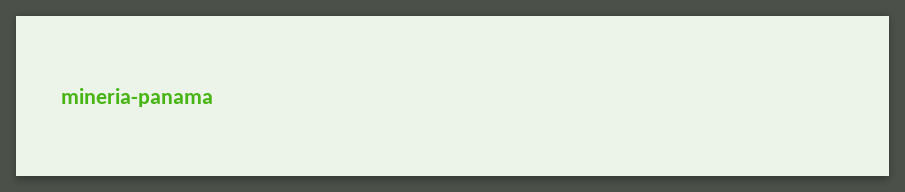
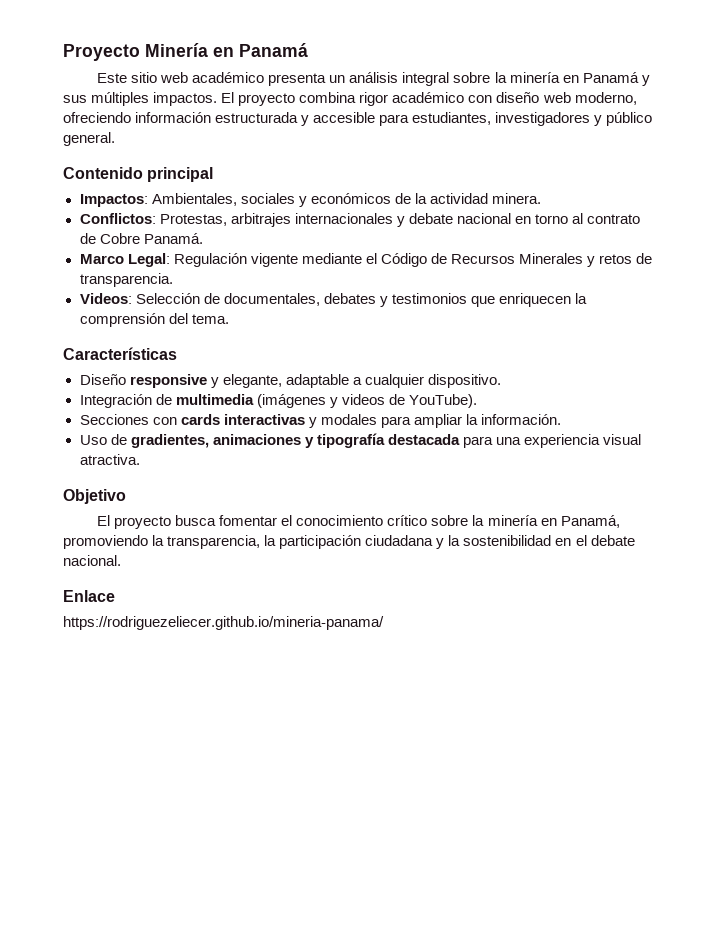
[61,88,213,107] mineria-panama -> [63,43,308,61] [97,72,650,86] [63,92,637,106] [63,112,653,126] [63,132,115,146] [63,167,214,182] [79,193,541,207] [79,213,640,227] [79,233,203,244] [79,253,653,267] [79,273,173,287] [79,293,587,307] [79,313,229,327] [63,347,177,360] [79,374,501,388] [79,394,477,408] [79,414,561,428] [79,433,641,448] [79,454,140,465] [63,489,126,504] [97,515,620,529] [63,535,635,549] [63,555,121,566] [63,590,115,602] [63,616,384,630] Proyecto Minería en Panamá // Este sitio web académico presenta un análisis integral sobre la minería en Panamá y sus múltiples impactos. El proyecto combina rigor académico con diseño web moderno, ofreciendo información estructurada y accesible para estudiantes, investigadores y público general. // Contenido principal // Impactos: Ambientales, sociales y económicos de la actividad minera. // Conflictos: Protestas, arbitrajes internacionales y debate nacional en torno al contrato de Cobre Panamá. // Marco Legal: Regulación vigente mediante el Código de Recursos Minerales y retos de transparencia. // Videos: Selección de documentales, debates y testimonios que enriquecen la comprensión del tema. // Características // Diseño responsive y elegante, adaptable a cualquier dispositivo. // Integración de multimedia (imágenes y videos de YouTube). // Secciones con cards interactivas y modales para ampliar la información. // Uso de gradientes, animaciones y tipografía destacada para una experiencia visual atractiva. // Objetivo // El proyecto busca fomentar el conocimiento crítico sobre la minería en Panamá, promoviendo la transparencia, la participación ciudadana y la sostenibilidad en el debate nacional. // Enlace // https://rodriguezeliecer.github.io/mineria-panama/

